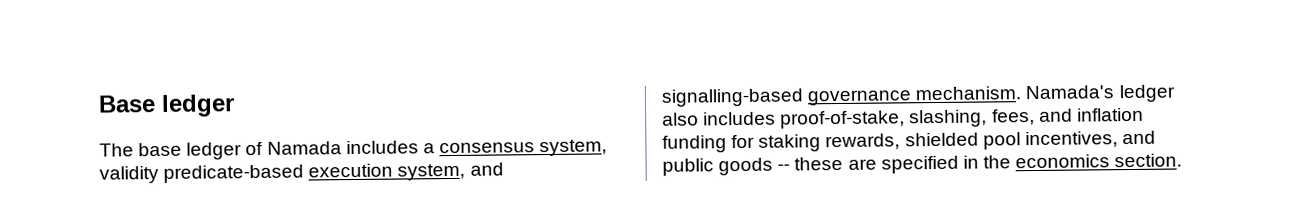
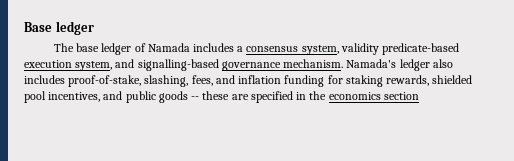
[1114,153,1183,168] section. -> [383,92,419,100] section

